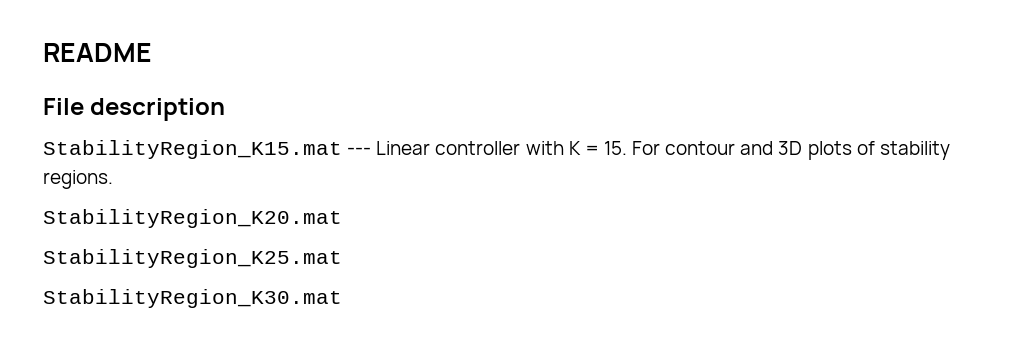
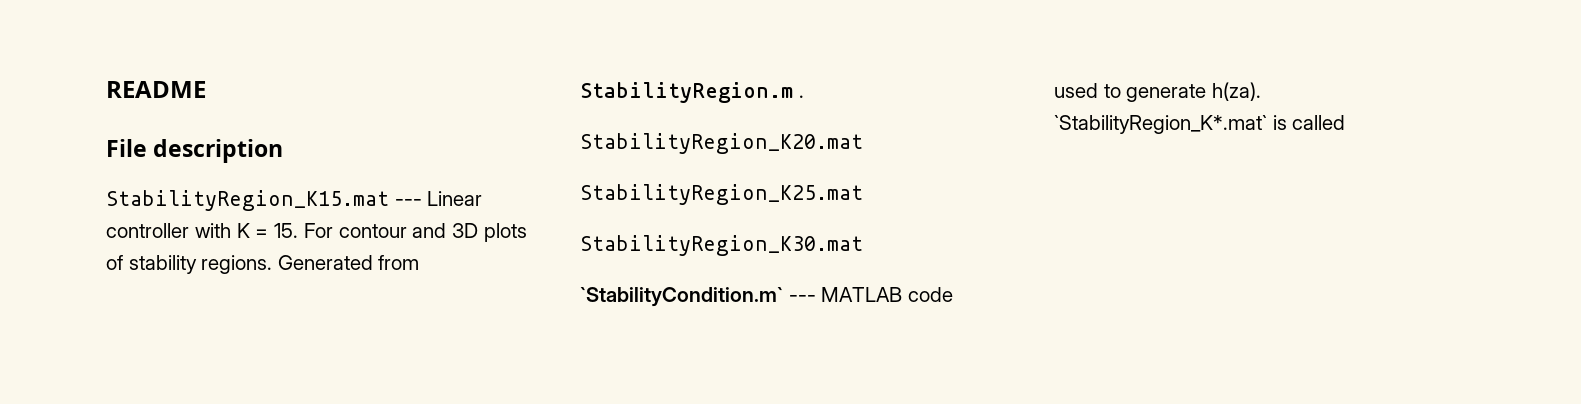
(113, 179) none -> [277,255,420,270] [580,82,804,103] Generated from StabilityRegion.m .
(342, 298) none -> [580,287,953,307] [1054,82,1261,102] [1054,115,1346,134] // `StabilityCondition.m` --- MATLAB code used to generate h(za). `StabilityRegion_K*.mat` is called

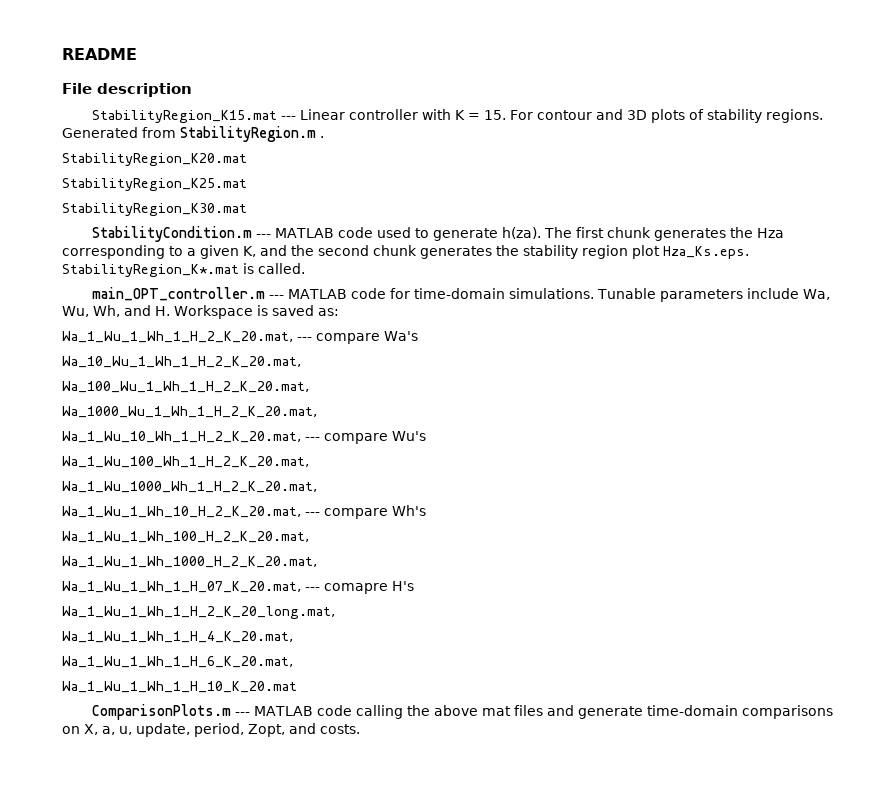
[580,287,783,307] `StabilityCondition.m` -> [92,226,253,242] StabilityCondition.m
[1054,115,1346,134] `StabilityRegion_K*.mat` is called -> [544,227,785,241] [62,245,749,259] [62,263,305,277] [92,287,831,302] [62,305,339,319] [62,331,418,344] [62,356,301,368] [62,381,309,393] [62,406,317,418] [62,431,426,444] [62,456,309,468] [62,481,317,493] [62,505,426,519] [62,531,309,543] [62,556,317,568] [62,581,414,594] [62,606,335,619] [62,631,293,643] [62,656,293,668] [62,681,297,693] [92,704,834,720] [62,723,360,737] The first chunk generates the Hza corresponding to a given K, and the second chunk generates the stability region plot Hza_Ks.eps. StabilityRegion_K*.mat is called. // main_OPT_controller.m --- MATLAB code for time-domain simulations. Tunable parameters include Wa, Wu, Wh, and H. Workspace is saved as: // Wa_1_Wu_1_Wh_1_H_2_K_20.mat, --- compare Wa's // Wa_10_Wu_1_Wh_1_H_2_K_20.mat, // Wa_100_Wu_1_Wh_1_H_2_K_20.mat, // Wa_1000_Wu_1_Wh_1_H_2_K_20.mat, // Wa_1_Wu_10_Wh_1_H_2_K_20.mat, --- compare Wu's // Wa_1_Wu_100_Wh_1_H_2_K_20.mat, // Wa_1_Wu_1000_Wh_1_H_2_K_20.mat, // Wa_1_Wu_1_Wh_10_H_2_K_20.mat, --- compare Wh's // Wa_1_Wu_1_Wh_100_H_2_K_20.mat, // Wa_1_Wu_1_Wh_1000_H_2_K_20.mat, // Wa_1_Wu_1_Wh_1_H_07_K_20.mat, --- comapre H's // Wa_1_Wu_1_Wh_1_H_2_K_20_long.mat, // Wa_1_Wu_1_Wh_1_H_4_K_20.mat, // Wa_1_Wu_1_Wh_1_H_6_K_20.mat, // Wa_1_Wu_1_Wh_1_H_10_K_20.mat // ComparisonPlots.m --- MATLAB code calling the above mat files and generate time-domain comparisons on X, a, u, update, period, Zopt, and costs.

